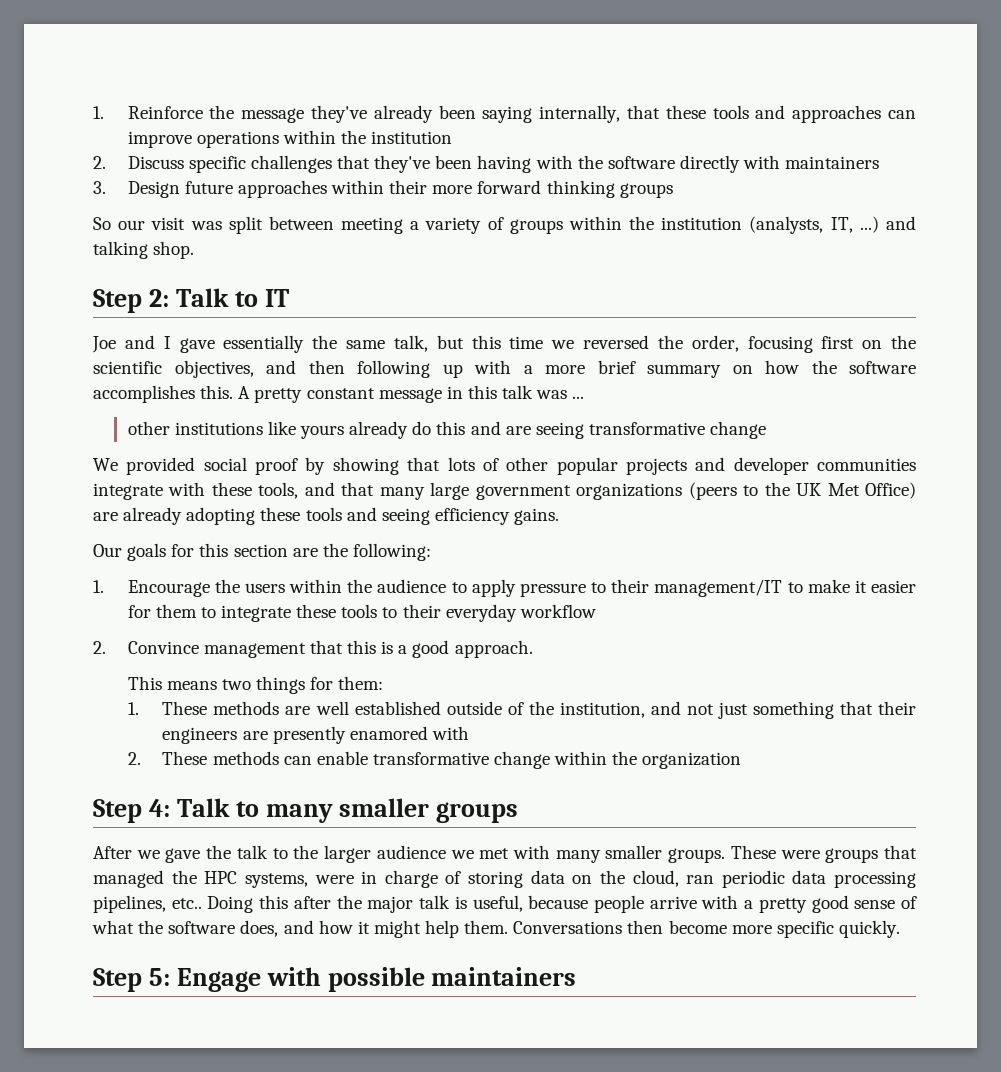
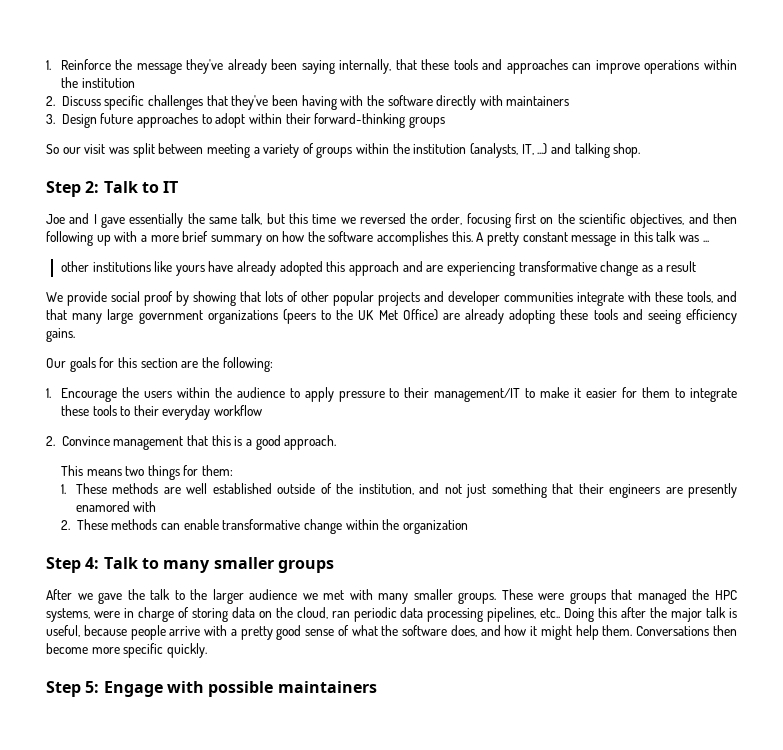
[331,180,615,198] within their more forward thinking -> [201,113,406,128] to adopt within their forward-thinking
[349,421,466,439] already do this -> [208,261,400,276] have already adopted this approach
[535,421,767,439] seeing transformative change -> [446,261,697,276] experiencing transformative change as a result
[126,457,196,475] provided -> [67,291,107,306] provide

